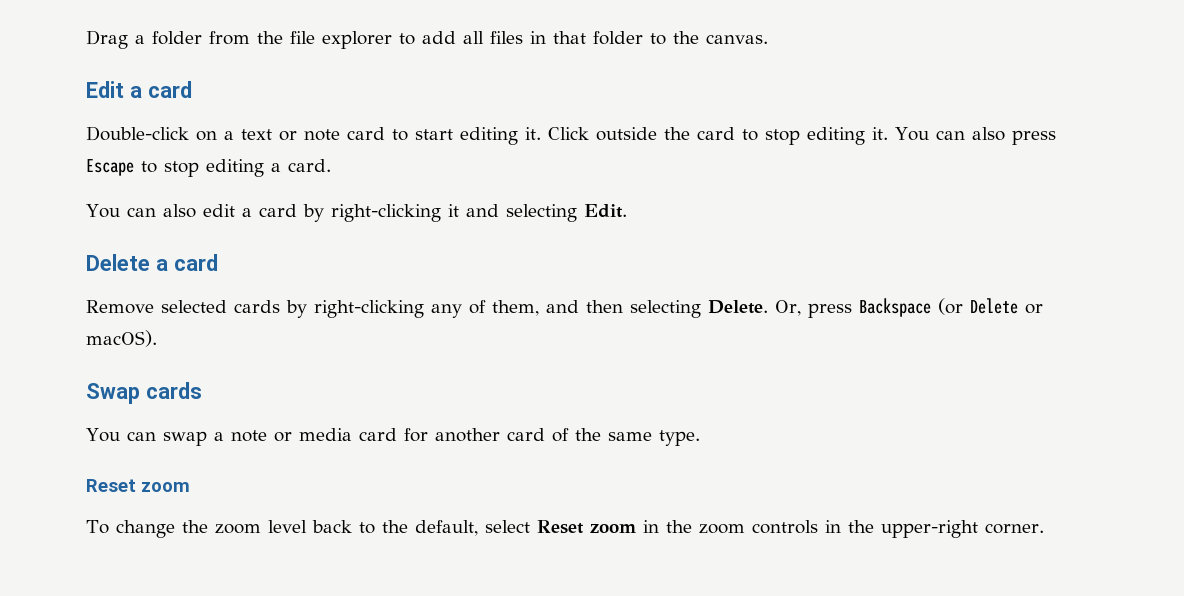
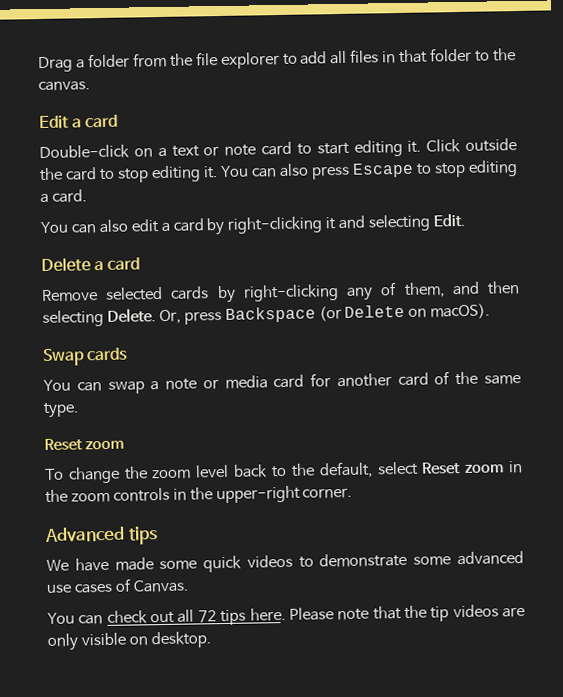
[1024,304,1043,314] or -> [408,308,428,318] on
(1044, 528) none -> [44,526,158,545] [46,550,524,573] [46,578,189,594] [47,604,525,626] [47,631,211,651] // Advanced tips // We have made some quick videos to demonstrate some advanced use cases of Canvas. // You can check out all 72 tips here. Please note that the tip videos are only visible on desktop.

